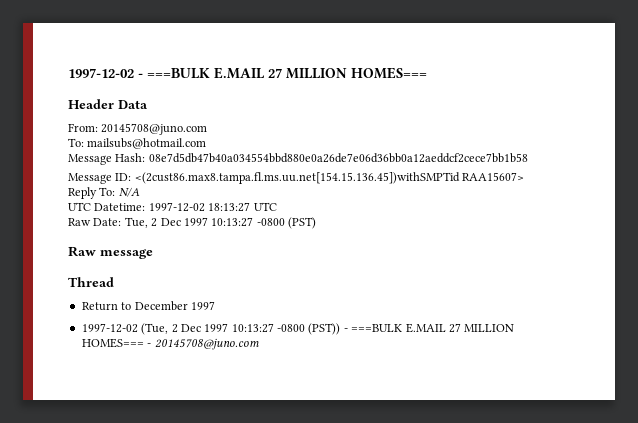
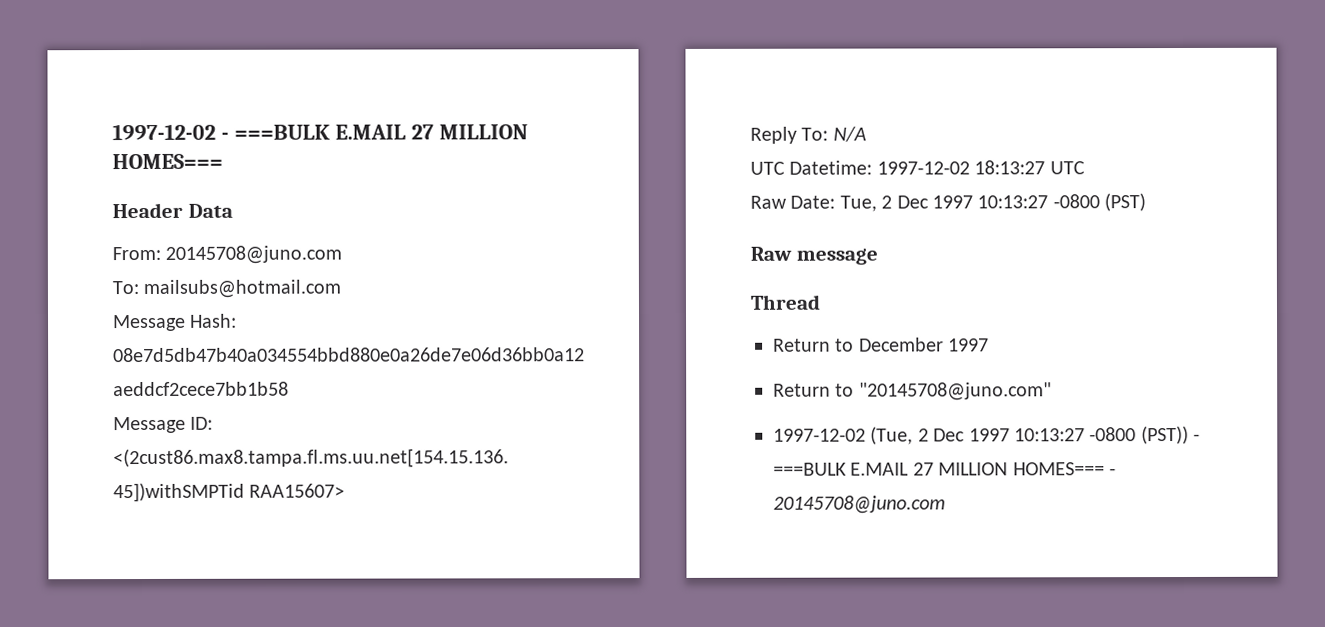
(215, 305) none -> [773,382,1052,401] // Return to "20145708@juno.com"

